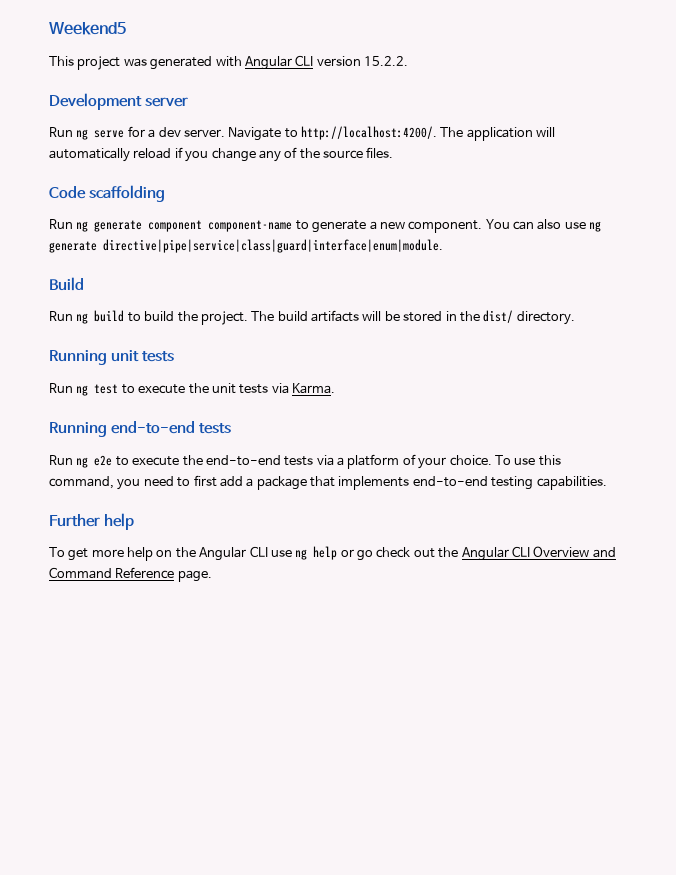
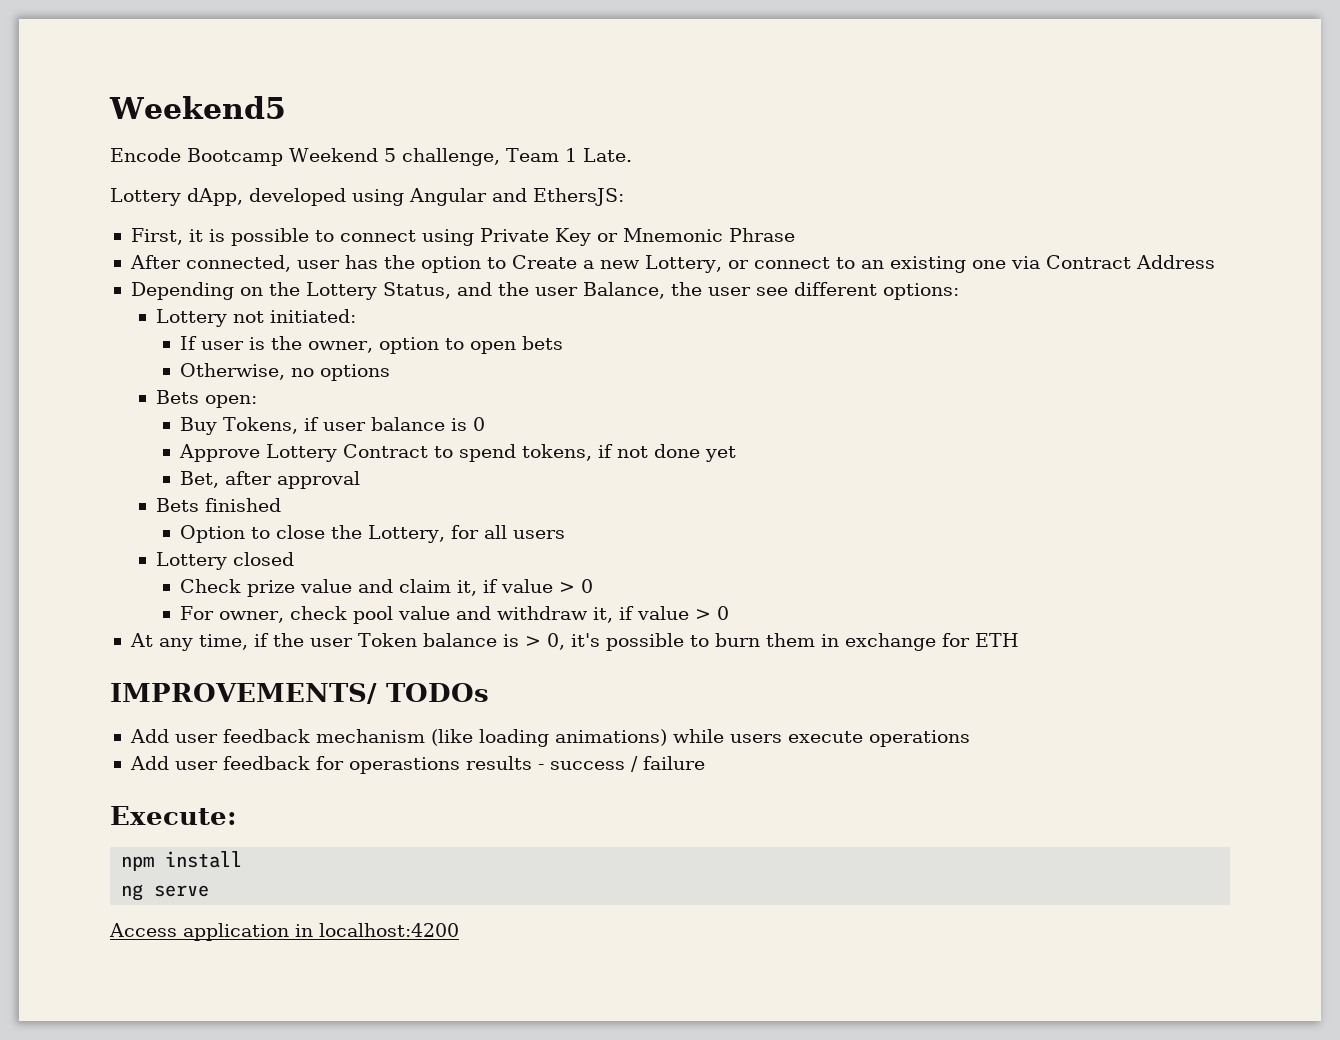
[49,55,408,70] [49,93,188,110] [49,126,556,141] [49,147,394,162] [49,185,165,202] [49,219,602,233] [49,239,443,253] [49,277,84,291] [49,310,575,325] [49,350,174,365] [49,383,335,396] [49,421,231,437] [49,454,561,469] [49,475,607,490] [49,513,134,530] [49,546,616,561] [49,567,212,582] This project was generated with Angular CLI version 15.2.2. // Development server // Run ng serve for a dev server. Navigate to http://localhost:4200/. The application will automatically reload if you change any of the source files. // Code scaffolding // Run ng generate component component-name to generate a new component. You can also use ng generate directive|pipe|service|class|guard|interface|enum|module. // Build // Run ng build to build the project. The build artifacts will be stored in the dist/ directory. // Running unit tests // Run ng test to execute the unit tests via Karma. // Running end-to-end tests // Run ng e2e to execute the end-to-end tests via a platform of your choice. To use this command, you need to first add a package that implements end-to-end testing capabilities. // Further help // To get more help on the Angular CLI use ng help or go check out the Angular CLI Overview and Command Reference page. -> [110,148,632,166] [110,188,624,206] [130,228,795,246] [129,255,1215,273] [130,282,959,300] [155,309,356,327] [180,336,564,354] [180,363,391,381] [155,390,257,408] [180,417,486,435] [179,444,737,462] [180,471,361,489] [155,498,281,512] [180,525,566,543] [155,552,294,570] [180,579,594,597] [180,606,730,624] [129,633,1019,651] [110,683,489,704] [129,729,970,747] [129,756,705,774] [110,806,237,825] [121,851,243,871] [121,884,210,901] [109,923,459,941] Encode Bootcamp Weekend 5 challenge, Team 1 Late. // Lottery dApp, developed using Angular and EthersJS: // First, it is possible to connect using Private Key or Mnemonic Phrase // After connected, user has the option to Create a new Lottery, or connect to an existing one via Contract Address // Depending on the Lottery Status, and the user Balance, the user see different options: // Lottery not initiated: // If user is the owner, option to open bets // Otherwise, no options // Bets open: // Buy Tokens, if user balance is 0 // Approve Lottery Contract to spend tokens, if not done yet // Bet, after approval // Bets finished // Option to close the Lottery, for all users // Lottery closed // Check prize value and claim it, if value > 0 // For owner, check pool value and withdraw it, if value > 0 // At any time, if the user Token balance is > 0, it's possible to burn them in exchange for ETH // IMPROVEMENTS/ TODOs // Add user feedback mechanism (like loading animations) while users execute operations // Add user feedback for operastions results - success / failure // Execute: // npm install // ng serve // Access application in localhost:4200

